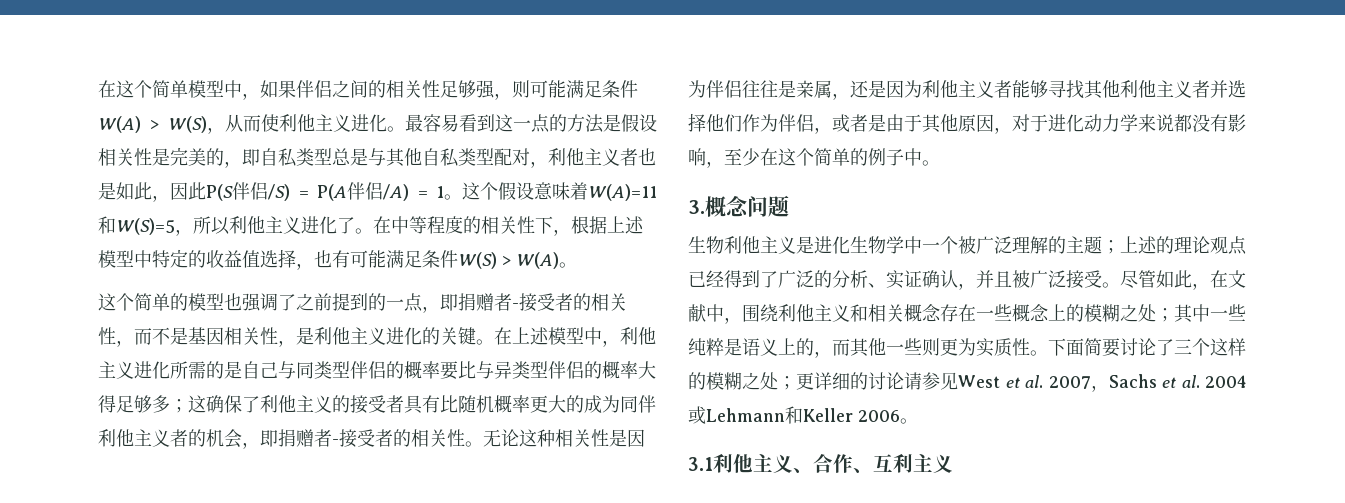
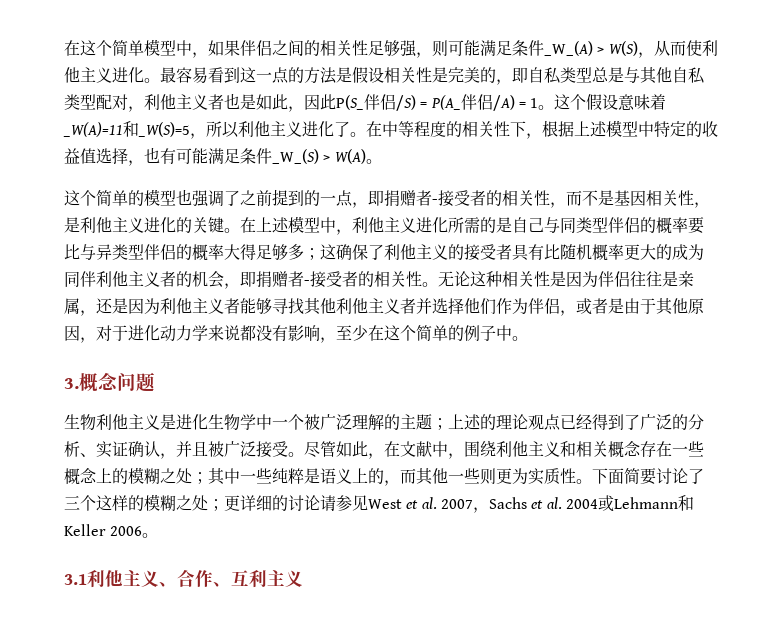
[98,116,141,133] W(A) -> [544,41,593,56] _W_(A)
[206,184,233,201] P(S -> [336,95,364,110] P(S_
[317,184,347,201] P(A -> [430,95,461,110] P(A_
[588,184,657,201] [98,216,175,235] W(A)=11和W(S)=5 -> [63,121,190,137] _W(A)=11和_W(S)=5
[458,252,497,269] W(S) -> [272,149,319,164] _W_(S)

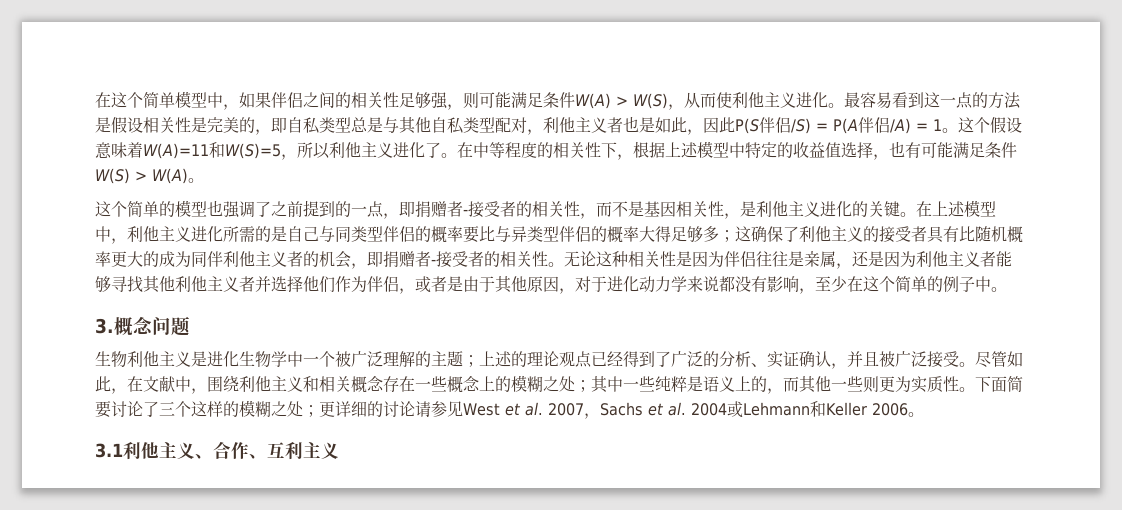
[544,41,593,56] _W_(A) -> [575,93,611,109] W(A)
[336,95,364,110] P(S_ -> [735,118,759,134] P(S
[430,95,461,110] P(A_ -> [833,118,858,134] P(A
[63,121,190,137] _W(A)=11和_W(S)=5 -> [143,142,281,159] W(A)=11和W(S)=5
[272,149,319,164] _W_(S) -> [95,168,130,184] W(S)

